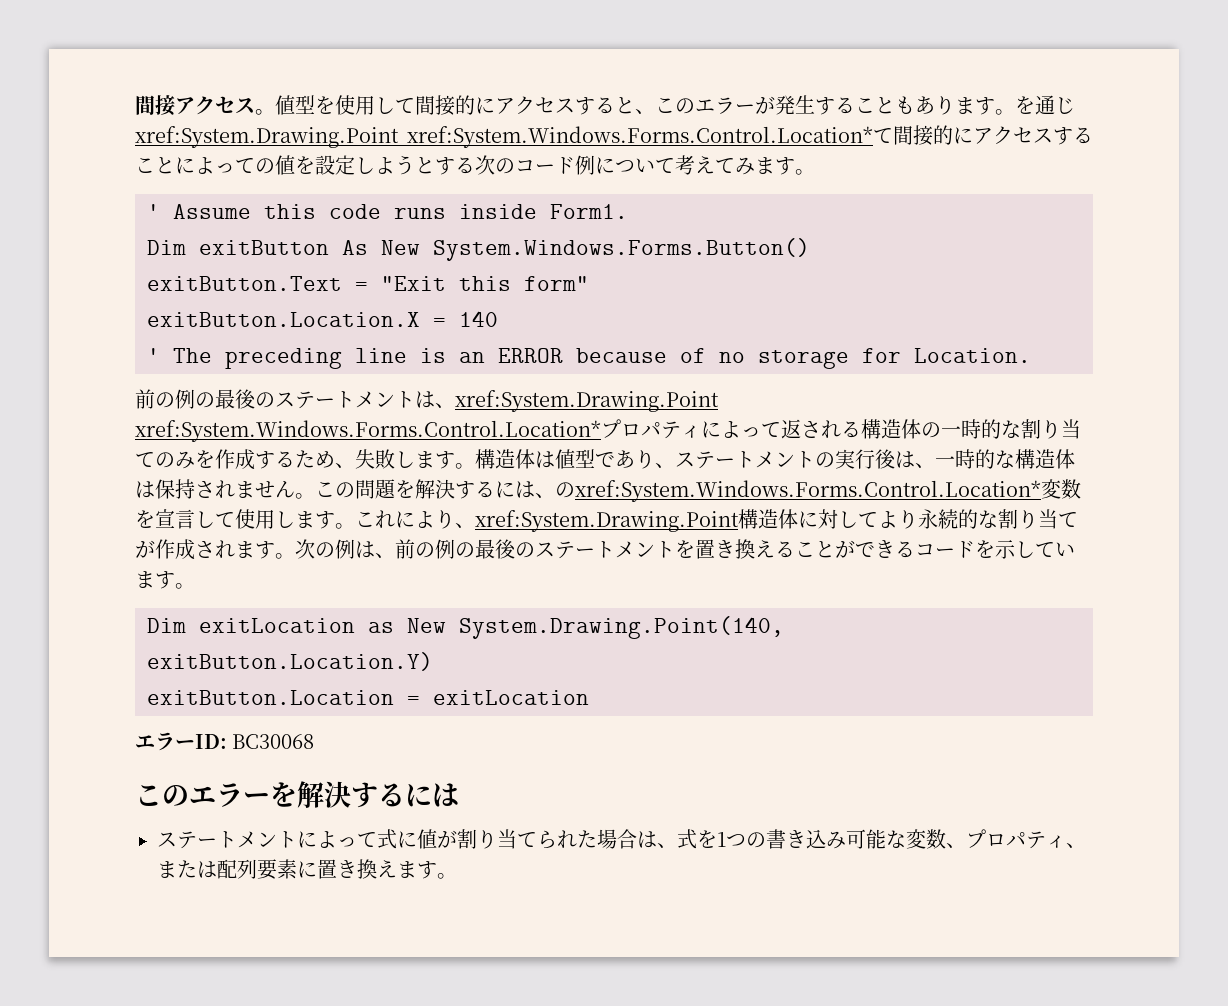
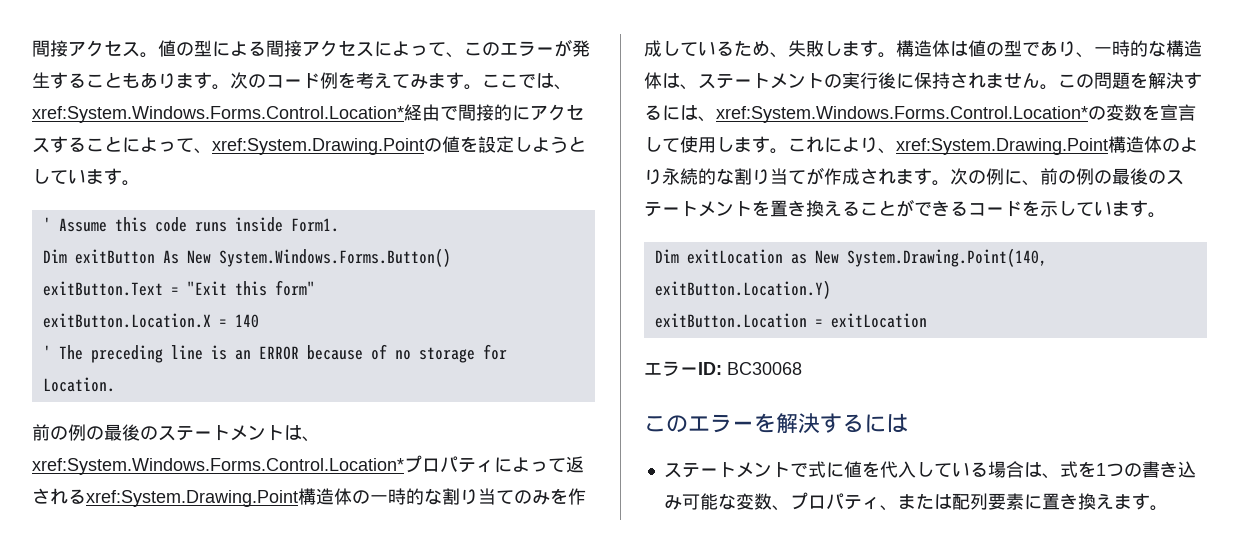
[295,95,635,116] 型を使用して間接的にアクセスすると -> [176,40,446,57] の型による間接アクセスによって
[1015,95,1075,115] [135,126,893,148] を通じxref:System.Drawing.Point xref:System.Windows.Forms.Control.Location*て -> [230,72,572,90] [32,104,458,123] 次のコード例を考えてみます。ここでは、xref:System.Windows.Forms.Control.Location*経由で
(255, 165) none -> [194,138,424,155] 、xref:System.Drawing.Point
[435,155,755,175] する次のコード例について考えてみ -> [32,169,86,184] してい
[455,390,719,412] xref:System.Drawing.Point -> (320, 439) none
(861, 429) none -> [86,490,298,507] xref:System.Drawing.Point
[255,451,275,469] す -> [662,41,716,56] してい
(575, 459) none -> [986,42,1004,56] の
(675, 465) none -> [1094,40,1202,57] [644,72,698,90] 一時的な構造体は、
[895,449,1075,469] [135,481,155,498] は、一時的な構造体は -> [896,73,914,89] に
[555,480,1041,502] のxref:System.Windows.Forms.Control.Location* -> [716,106,1106,123] xref:System.Windows.Forms.Control.Location*の
[798,509,878,529] に対して -> [1162,138,1180,152] の
[355,541,375,558] は -> [1004,169,1022,185] に
[297,829,597,849] によって式に値が割り当てられた -> [789,461,988,478] で式に値を代入している

